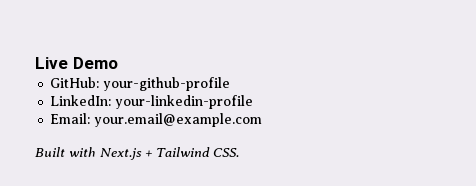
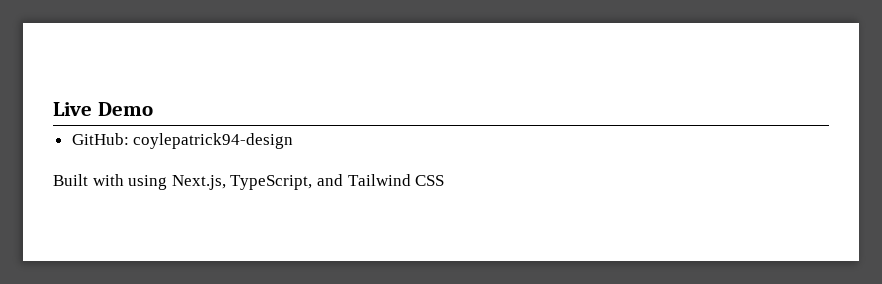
[103,77,231,91] [50,95,254,109] [50,113,263,127] [35,147,239,160] your-github-profile // LinkedIn: your-linkedin-profile // Email: your.email@example.com // Built with Next.js + Tailwind CSS. -> [133,133,294,149] [53,174,445,190] coylepatrick94-design // Built with using Next.js, TypeScript, and Tailwind CSS

